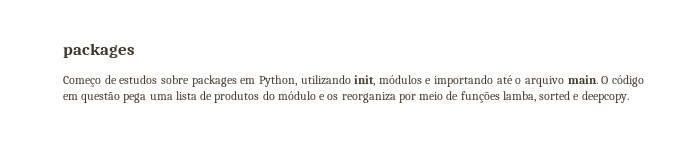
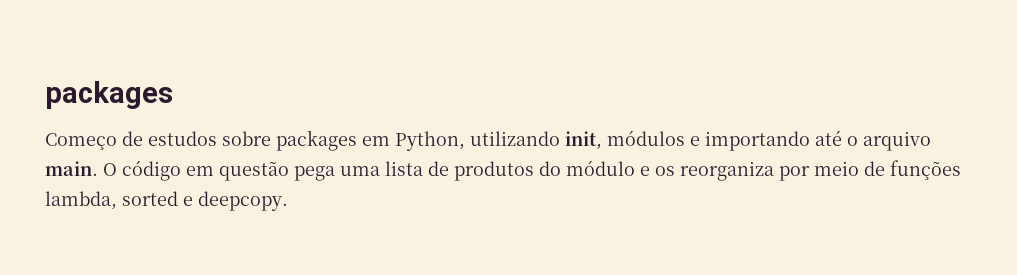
[502,91,536,102] lamba, -> [45,191,117,210] lambda,

